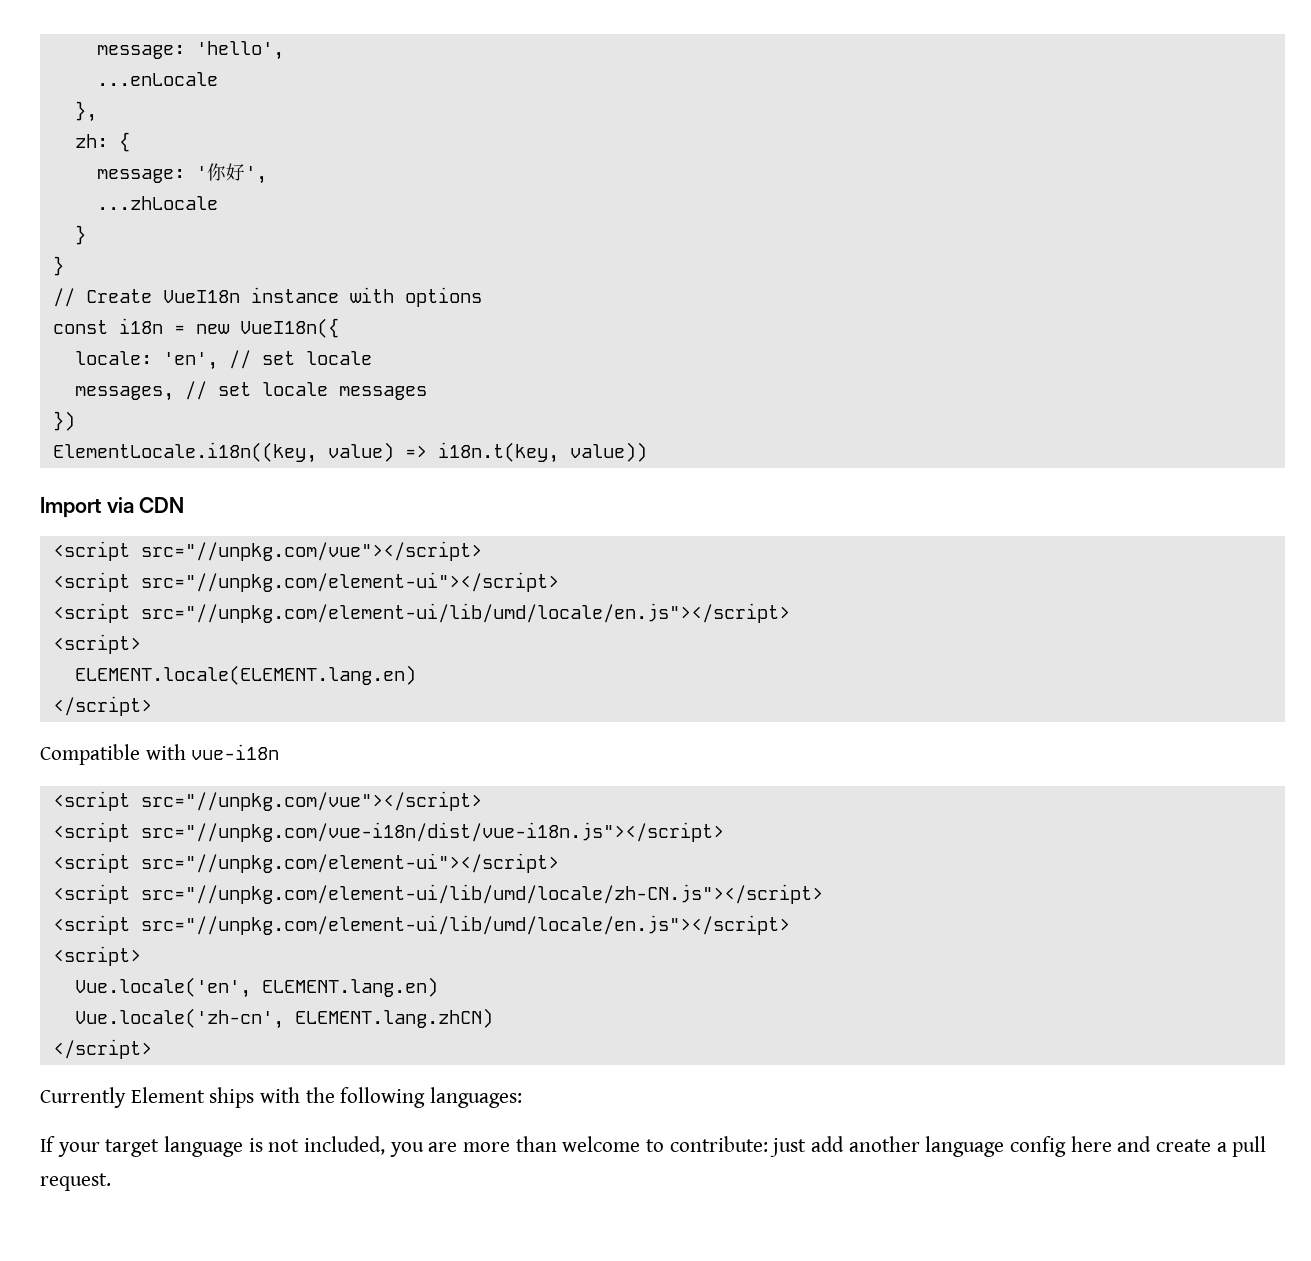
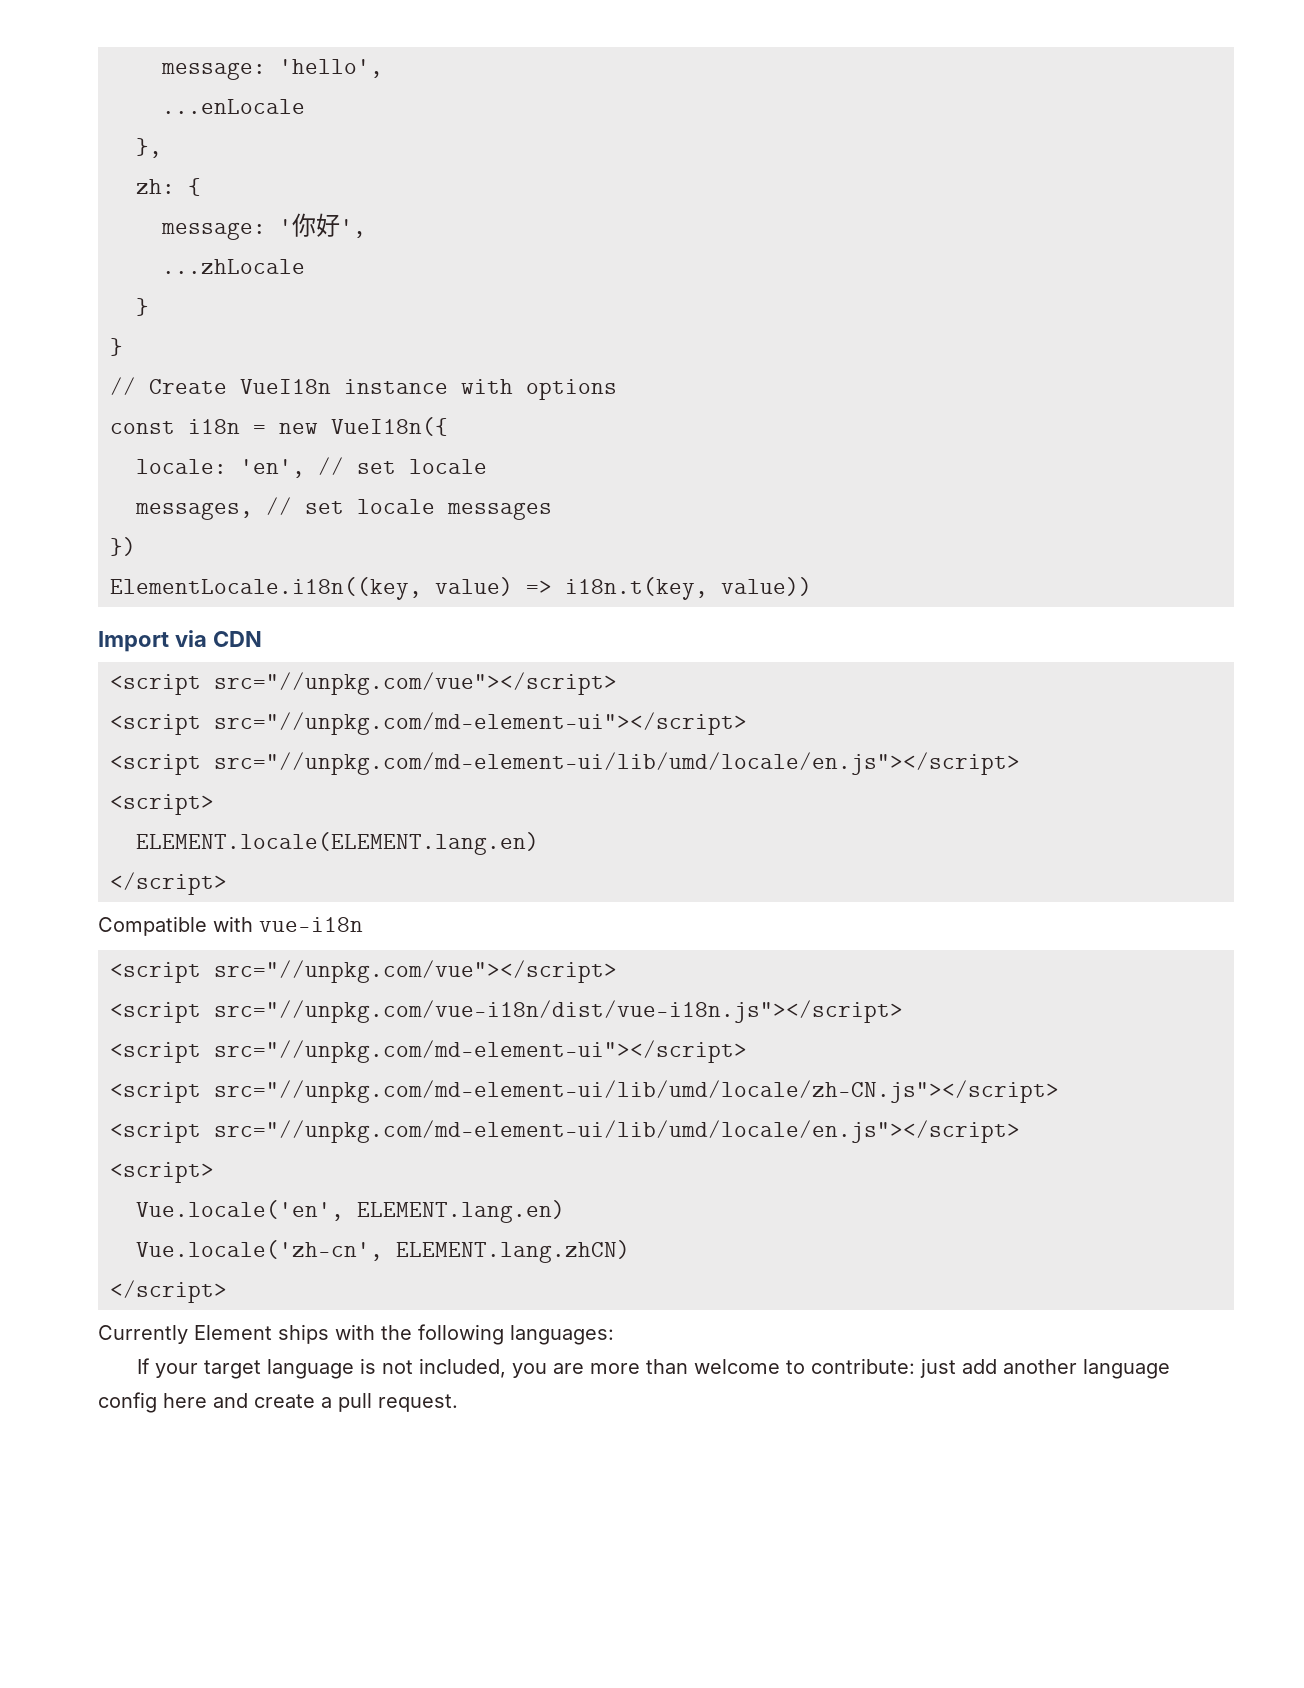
[140,572,559,592] [52,603,790,623] src="//unpkg.com/element-ui"></script> // <script src="//unpkg.com/element-ui/lib/umd/locale/en.js"></script> -> [214,712,747,735] [110,752,1020,775] src="//unpkg.com/md-element-ui"></script> // <script src="//unpkg.com/md-element-ui/lib/umd/locale/en.js"></script>
[140,853,559,873] [52,884,823,904] [52,915,790,935] src="//unpkg.com/element-ui"></script> // <script src="//unpkg.com/element-ui/lib/umd/locale/zh-CN.js"></script> // <script src="//unpkg.com/element-ui/lib/umd/locale/en.js"></script> -> [214,1040,747,1063] [110,1080,1059,1103] [110,1120,1020,1143] src="//unpkg.com/md-element-ui"></script> // <script src="//unpkg.com/md-element-ui/lib/umd/locale/zh-CN.js"></script> // <script src="//unpkg.com/md-element-ui/lib/umd/locale/en.js"></script>

